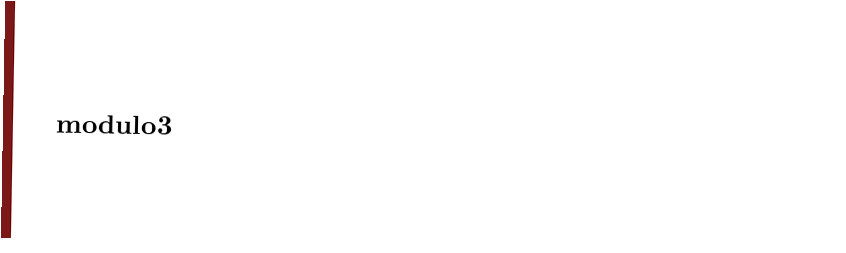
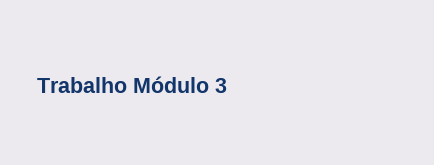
[55,114,174,135] modulo3 -> [37,76,227,93] Trabalho Módulo 3

